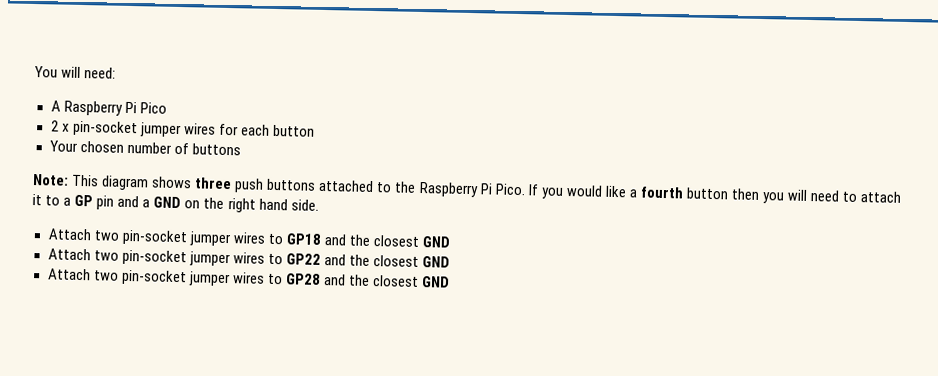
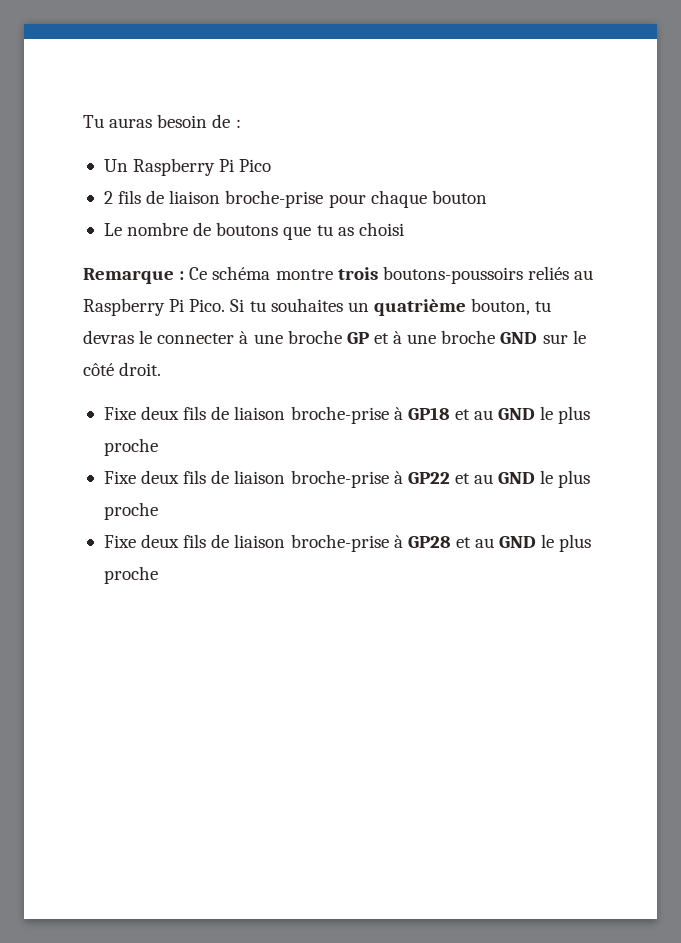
[34,66,117,79] [50,100,167,116] [50,120,315,138] [48,140,241,156] [32,174,903,204] [32,194,319,213] [47,228,451,248] [47,248,451,268] [47,268,451,288] You will need: // A Raspberry Pi Pico // 2 x pin-socket jumper wires for each button // Your chosen number of buttons // Note: This diagram shows three push buttons attached to the Raspberry Pi Pico. If you would like a fourth button then you will need to attach it to a GP pin and a GND on the right hand side. // Attach two pin-socket jumper wires to GP18 and the closest GND // Attach two pin-socket jumper wires to GP22 and the closest GND // Attach two pin-socket jumper wires to GP28 and the closest GND -> [83,114,241,128] [103,158,272,176] [103,190,487,208] [103,222,404,240] [83,266,594,284] [83,298,552,316] [83,330,586,344] [83,362,162,376] [103,406,591,424] [103,438,158,456] [103,470,591,488] [103,502,158,520] [103,534,592,552] [103,566,158,584] Tu auras besoin de : // Un Raspberry Pi Pico // 2 fils de liaison broche-prise pour chaque bouton // Le nombre de boutons que tu as choisi // Remarque : Ce schéma montre trois boutons-poussoirs reliés au Raspberry Pi Pico. Si tu souhaites un quatrième bouton, tu devras le connecter à une broche GP et à une broche GND sur le côté droit. // Fixe deux fils de liaison broche-prise à GP18 et au GND le plus proche // Fixe deux fils de liaison broche-prise à GP22 et au GND le plus proche // Fixe deux fils de liaison broche-prise à GP28 et au GND le plus proche

